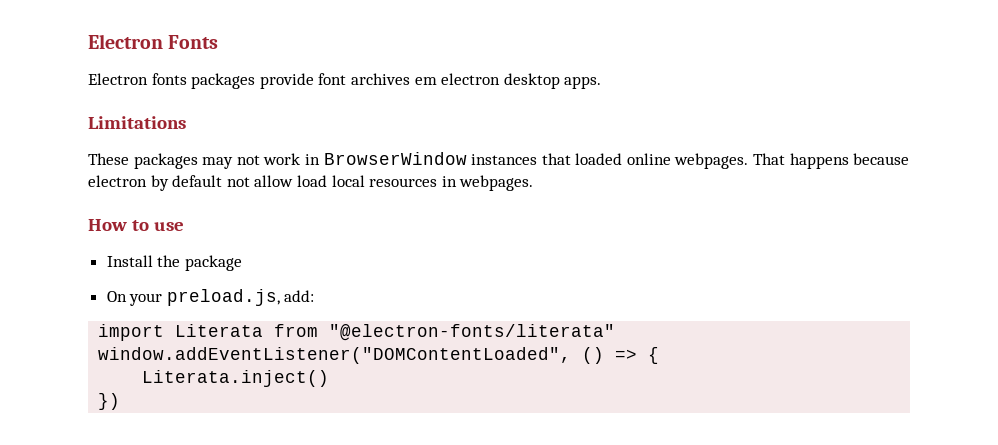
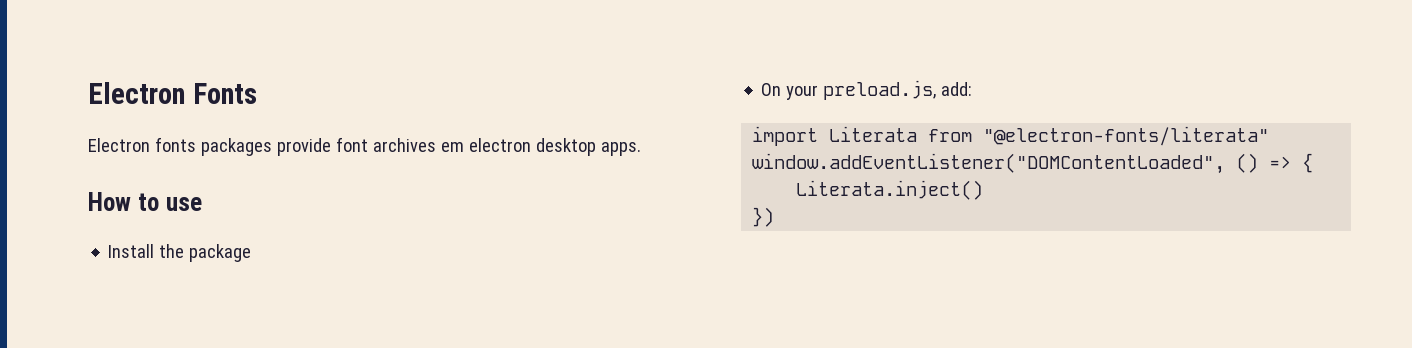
[88,116,186,129] [88,152,910,169] [88,175,534,191] // Limitations // These packages may not work in BrowserWindow instances that loaded online webpages. That happens because electron by default not allow load local resources in webpages. -> (641, 149) none

